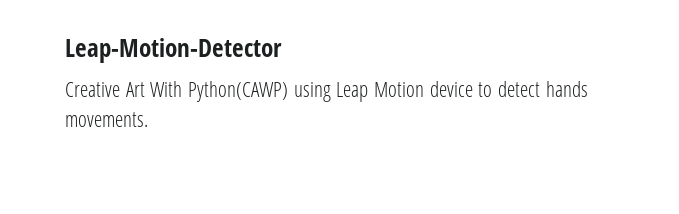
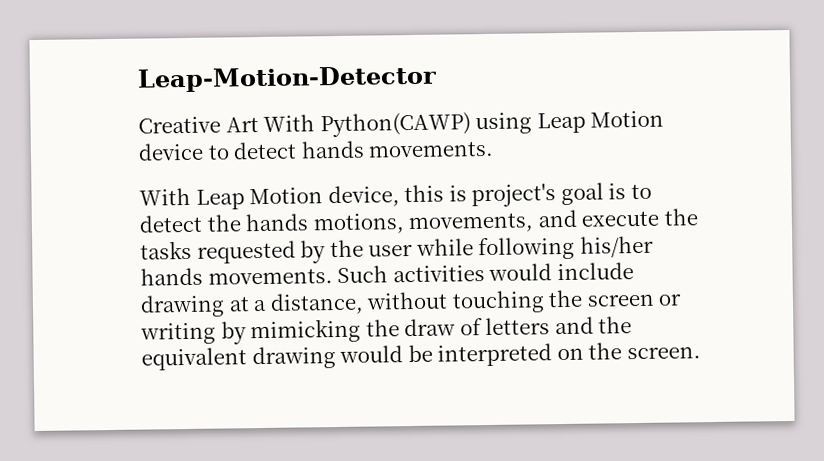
(148, 119) none -> [139,182,652,210] [139,208,698,235] [140,235,654,264] [140,262,634,286] [140,289,683,318] [140,316,633,345] [141,342,701,371] // With Leap Motion device, this is project's goal is to detect the hands motions, movements, and execute the tasks requested by the user while following his/her hands movements. Such activities would include drawing at a distance, without touching the screen or writing by mimicking the draw of letters and the equivalent drawing would be interpreted on the screen.

